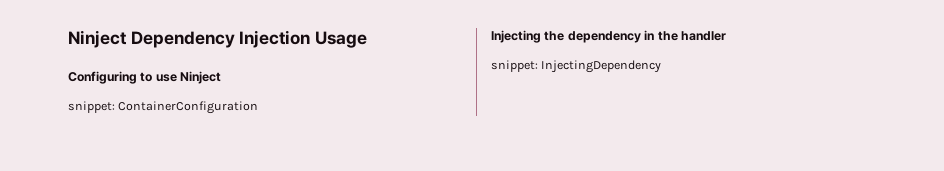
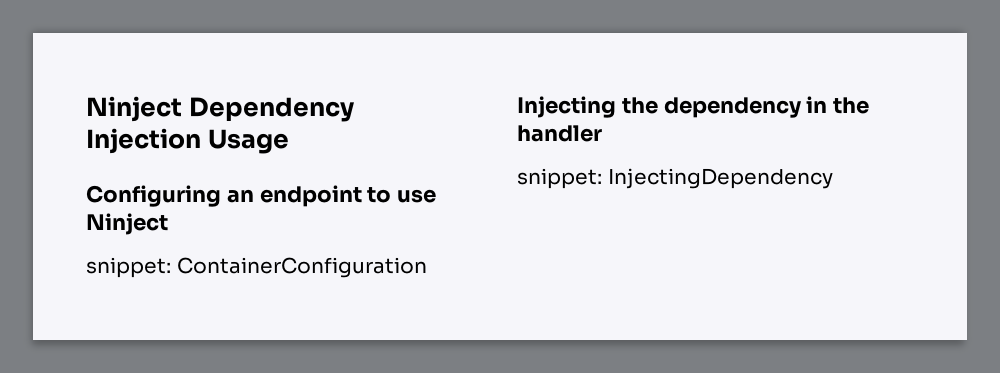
(137, 77) none -> [226,185,362,207] an endpoint

